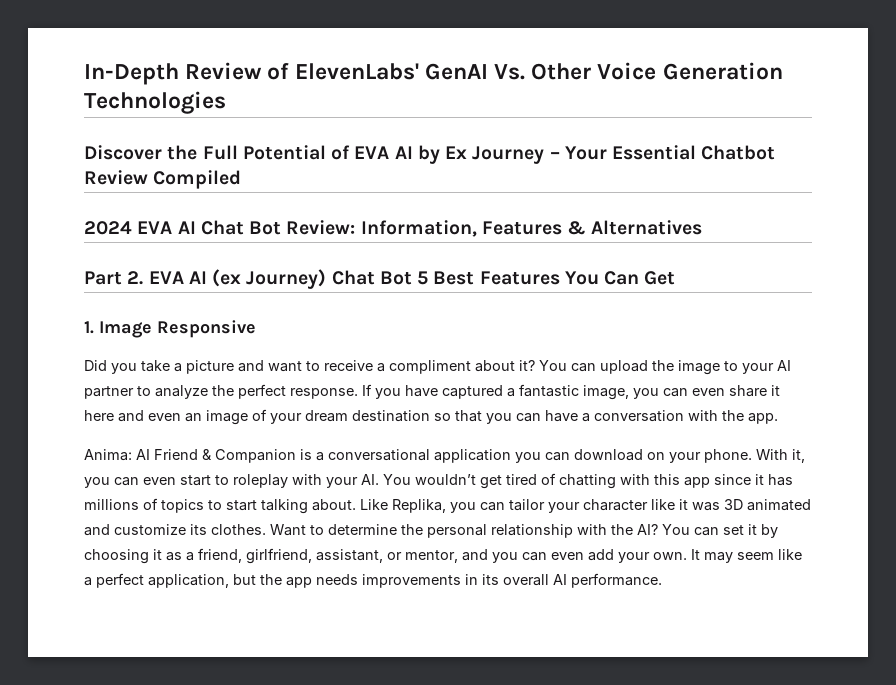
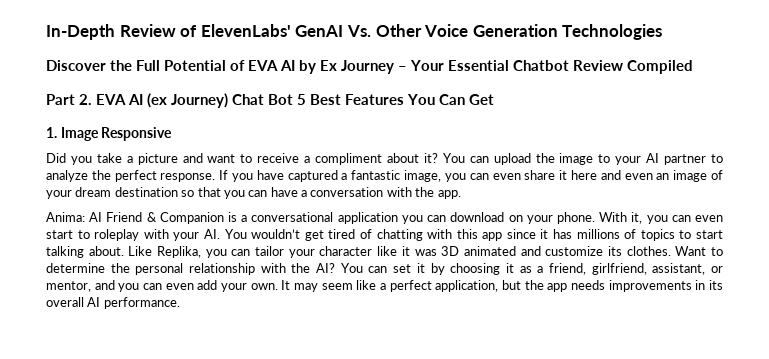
[84,220,703,237] // 2024 EVA AI Chat Bot Review: Information, Features & Alternatives -> (693, 67) none

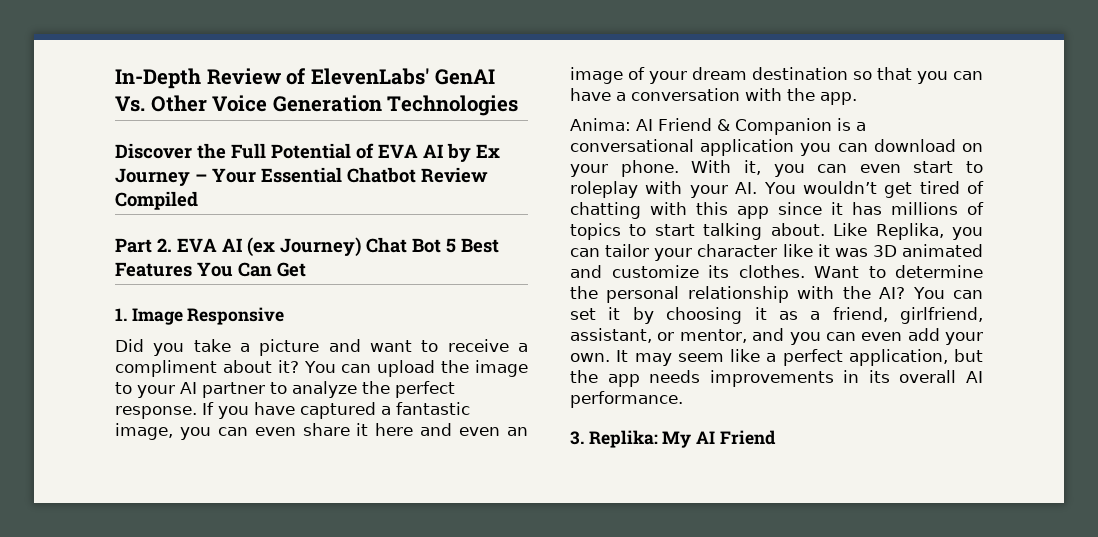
(180, 303) none -> [570,430,776,448] // 3. Replika: My AI Friend

